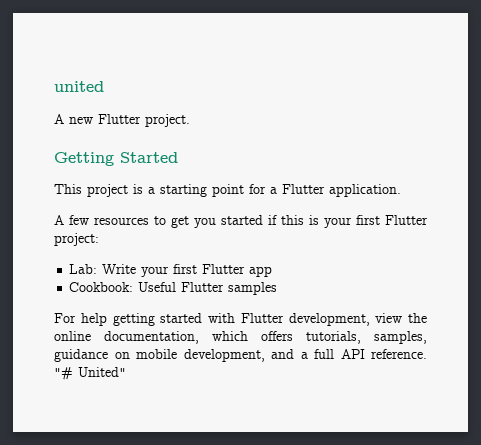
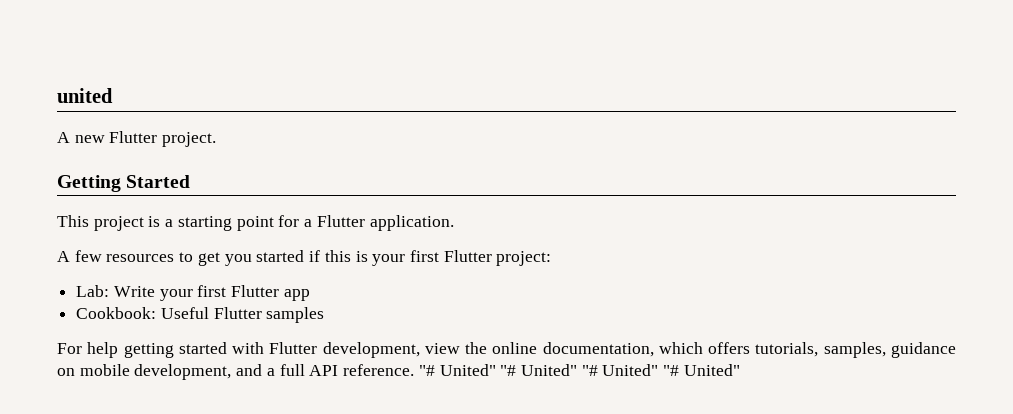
(126, 372) none -> [500,364,740,376] "# United" "# United" "# United"

